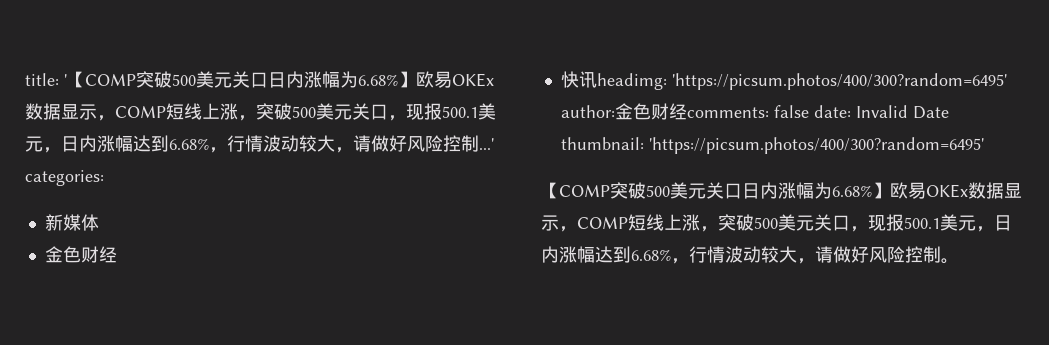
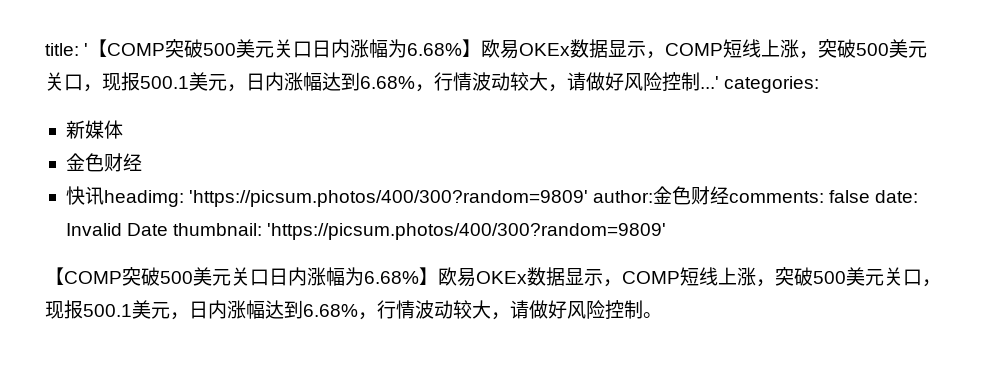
[671,73,1007,90] 'https://picsum.photos/400/300?random=6495' -> [189,190,589,207] 'https://picsum.photos/400/300?random=9809'
[648,137,984,154] 'https://picsum.photos/400/300?random=6495' -> [267,223,667,240] 'https://picsum.photos/400/300?random=9809'

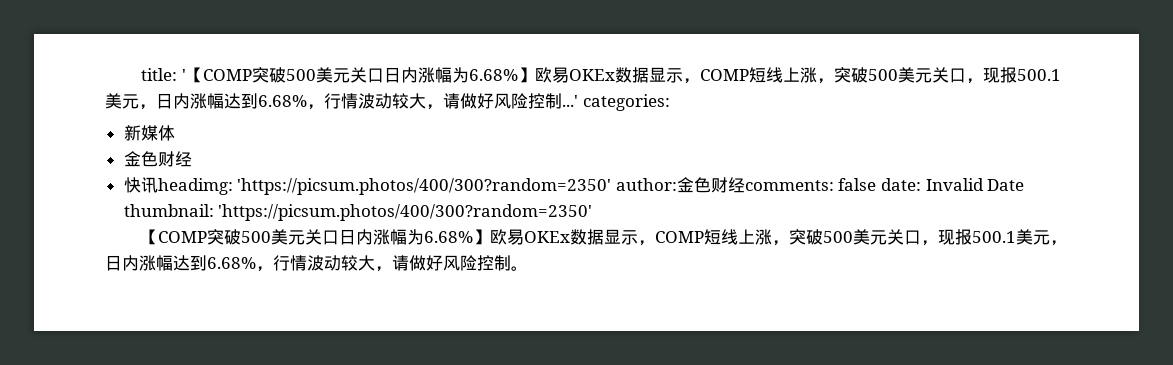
[189,190,589,207] 'https://picsum.photos/400/300?random=9809' -> [237,178,612,195] 'https://picsum.photos/400/300?random=2350'
[267,223,667,240] 'https://picsum.photos/400/300?random=9809' -> [218,204,593,221] 'https://picsum.photos/400/300?random=2350'

